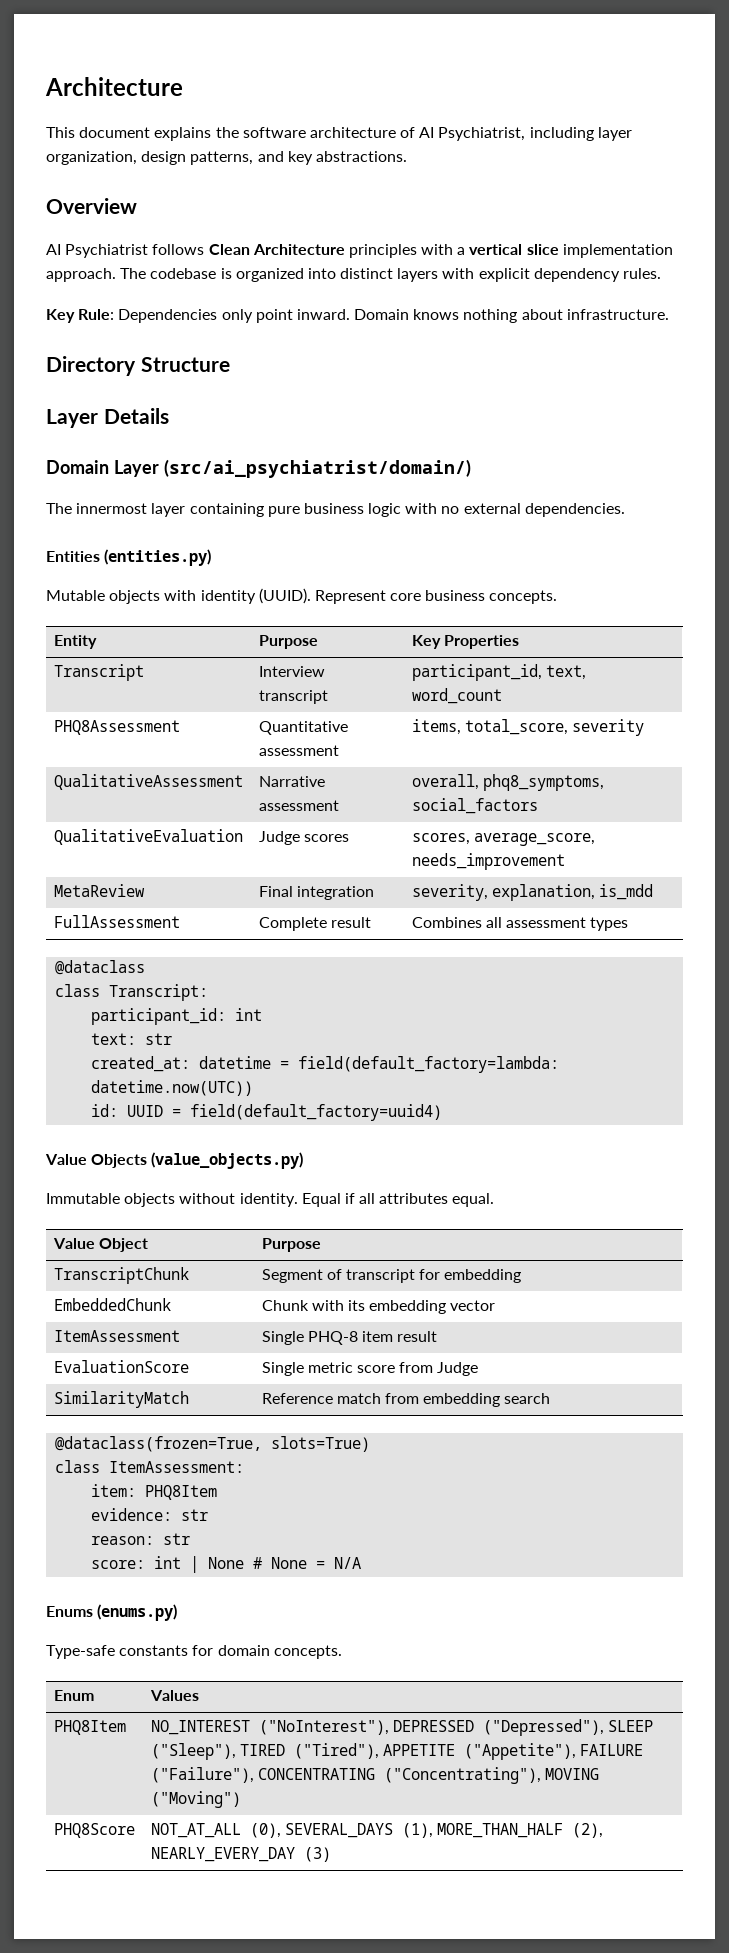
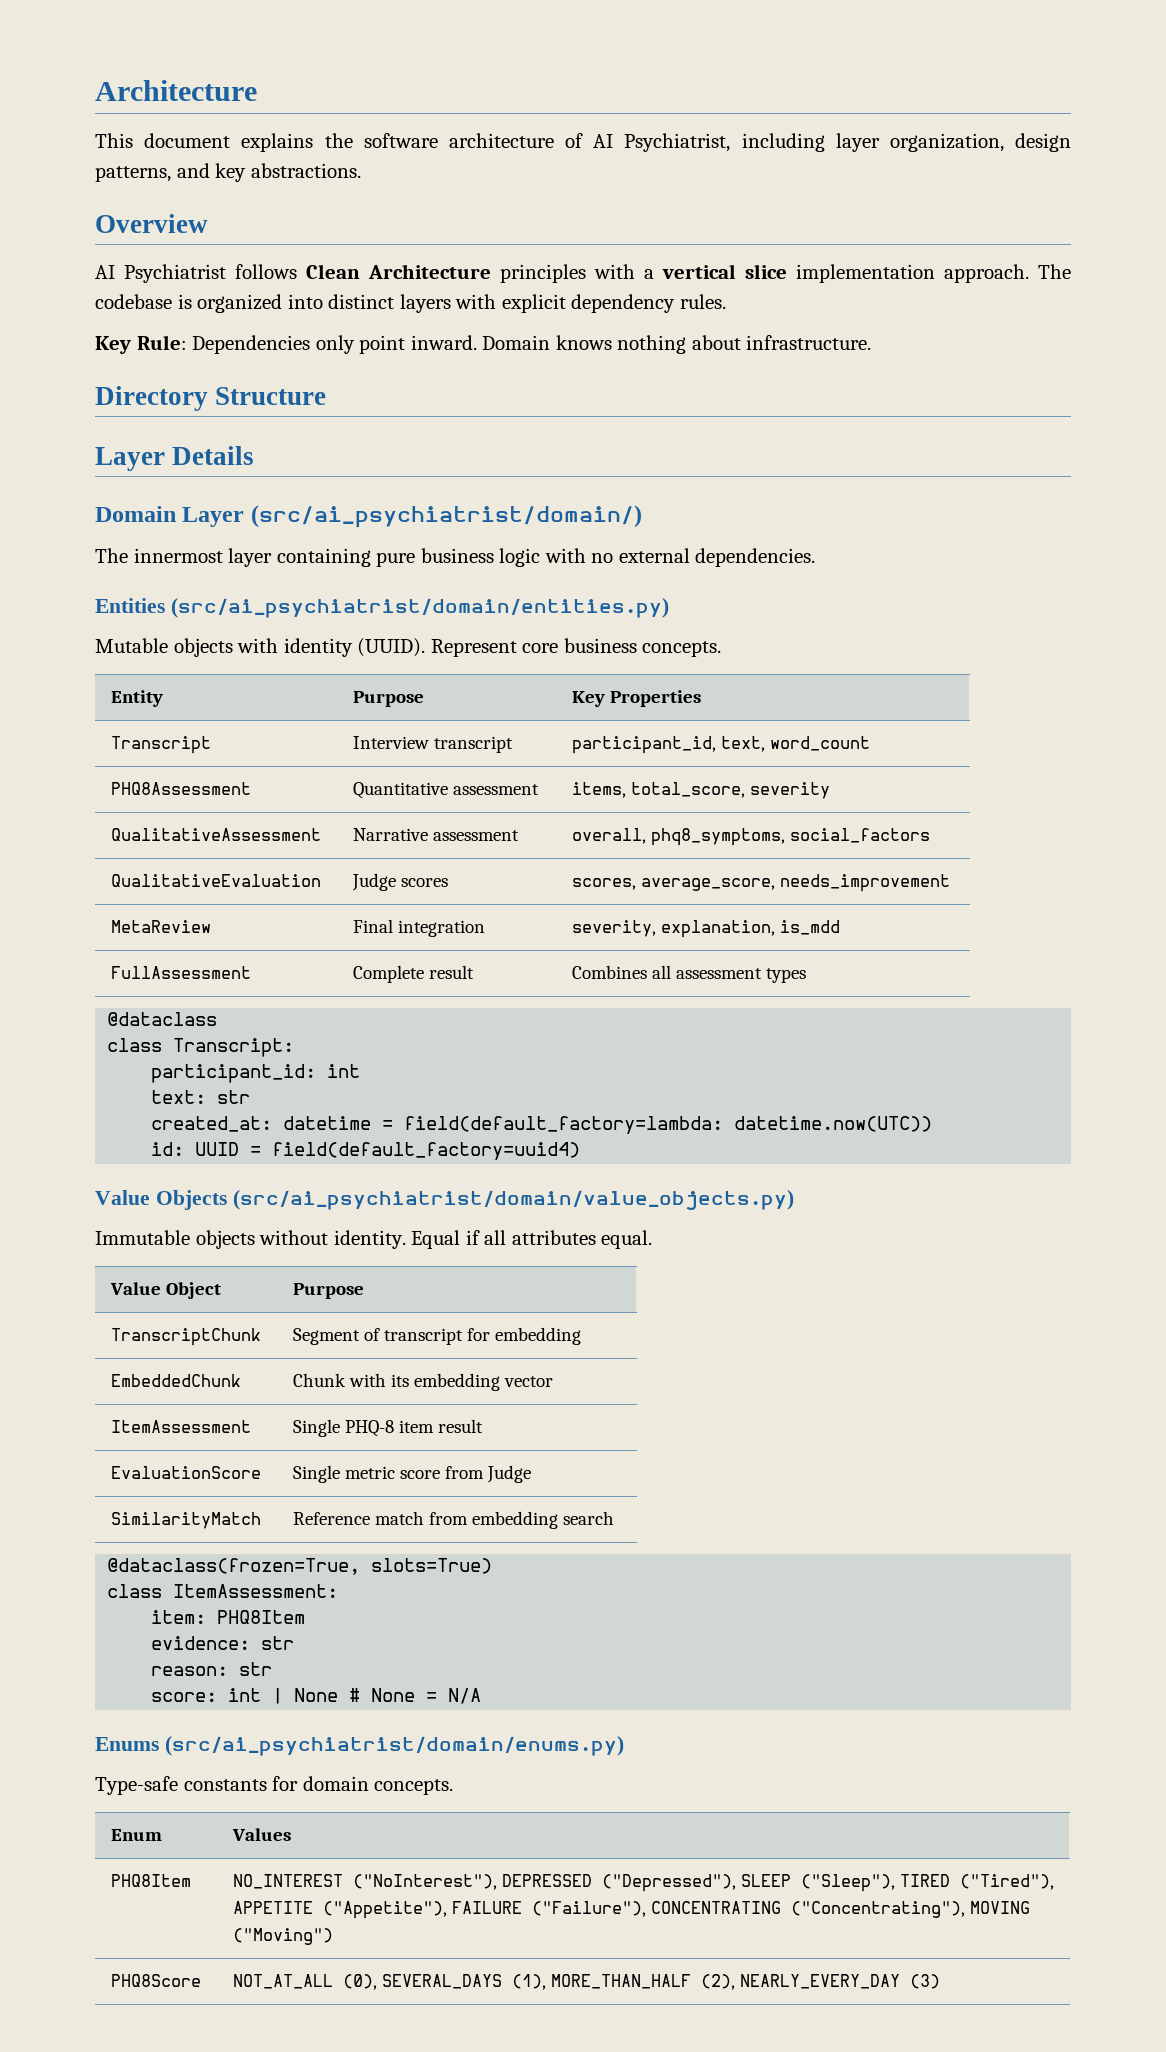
[104,549,212,566] (entities.py) -> [170,598,669,618] (src/ai_psychiatrist/domain/entities.py)
[151,1152,304,1169] (value_objects.py) -> [232,1190,794,1210] (src/ai_psychiatrist/domain/value_objects.py)
[97,1604,178,1621] (enums.py) -> [164,1736,624,1756] (src/ai_psychiatrist/domain/enums.py)

